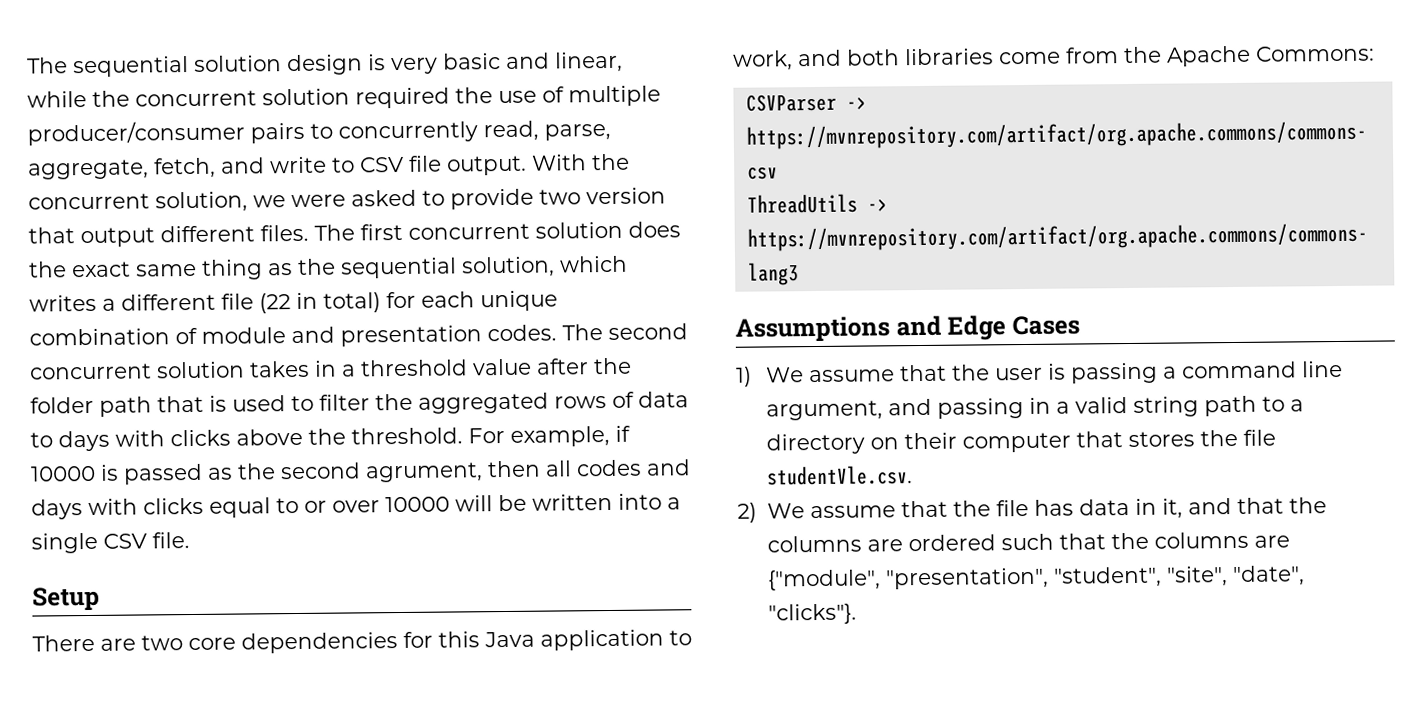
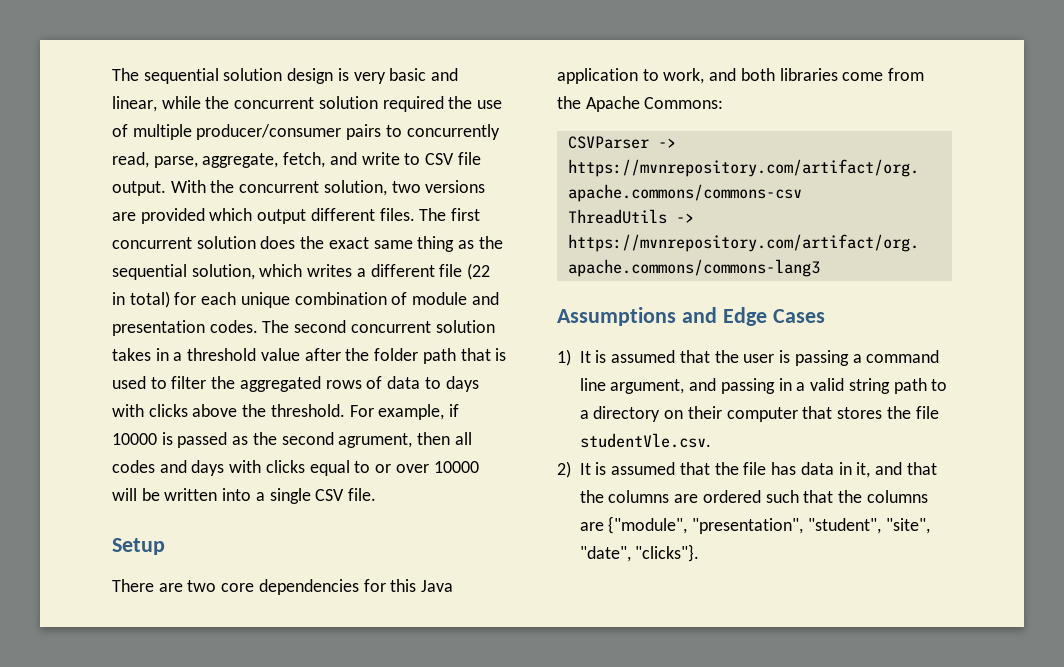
[253,187,666,210] [28,227,75,244] we were asked to provide two version that -> [391,180,486,193] [112,208,253,224] two versions are provided which
[765,367,895,383] We assume -> [579,350,676,363] It is assumed
[766,503,896,519] We assume -> [579,462,676,475] It is assumed

